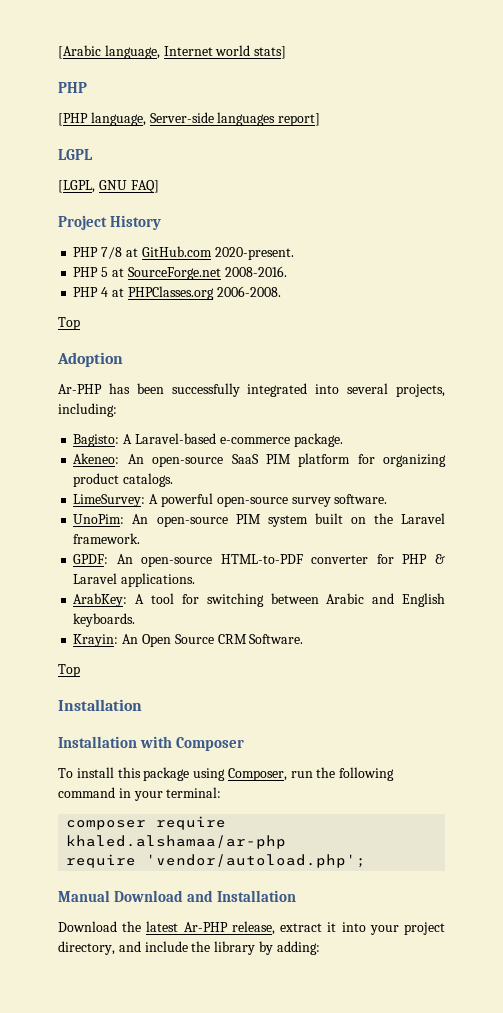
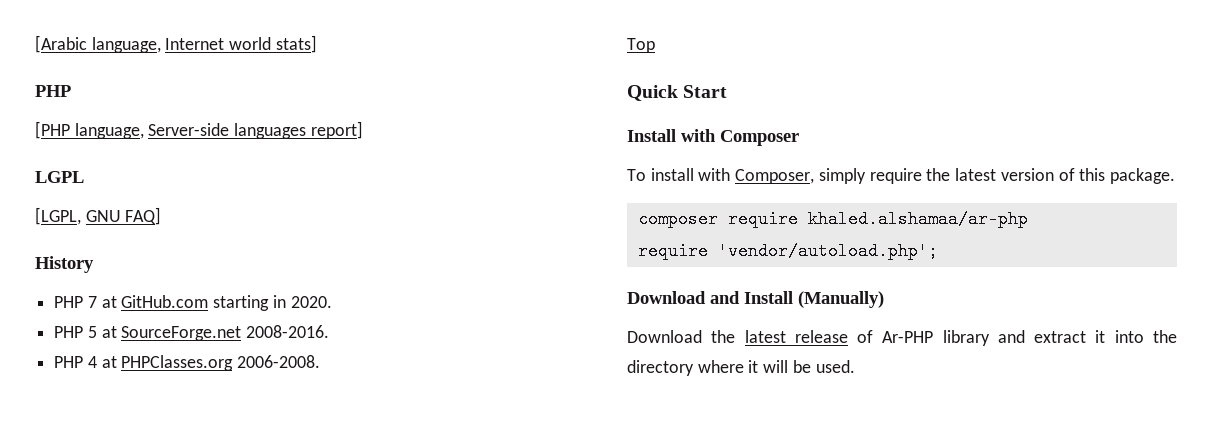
[58,215,107,230] Project -> (162, 216) none
[101,247,123,259] 7/8 -> [87,296,97,308] 7
[214,247,294,260] 2020-present. -> [213,295,332,311] starting in 2020.
[57,352,123,367] [58,383,445,397] [58,403,117,417] [73,433,343,447] [73,453,446,467] [73,473,174,487] [73,493,388,507] [73,513,445,527] [73,533,141,544] [73,554,445,567] [73,573,196,587] [73,593,445,607] [73,613,136,627] [73,634,304,647] [58,664,80,677] [58,699,142,711] [58,736,244,751] [58,767,395,781] [58,787,222,801] Adoption // Ar-PHP has been successfully integrated into several projects, including: // Bagisto: A Laravel-based e-commerce package. // Akeneo: An open-source SaaS PIM platform for organizing product catalogs. // LimeSurvey: A powerful open-source survey software. // UnoPim: An open-source PIM system built on the Laravel framework. // GPDF: An open-source HTML-to-PDF converter for PHP & Laravel applications. // ArabKey: A tool for switching between Arabic and English keyboards. // Krayin: An Open Source CRM Software. // Top // Installation // Installation with Composer // To install this package using Composer, run the following command in your terminal: -> [627,85,728,101] [627,129,799,146] [627,168,1175,184] Quick Start // Install with Composer // To install with Composer, simply require the latest version of this package.
[58,890,110,902] Manual -> (938, 251) none
[216,890,296,902] Installation -> [744,291,884,308] Install (Manually)
[183,921,446,935] [58,941,320,955] Ar-PHP release, extract it into your project directory, and include the library by adding: -> [794,330,1177,346] [627,360,855,376] release of Ar-PHP library and extract it into the directory where it will be used.

